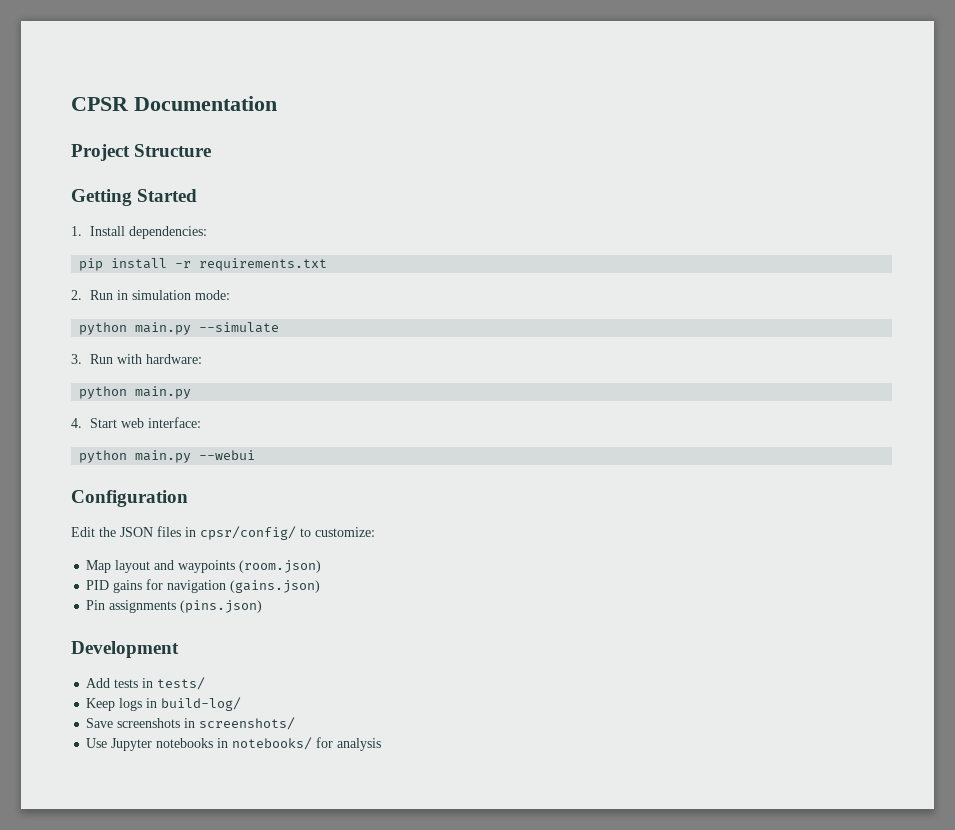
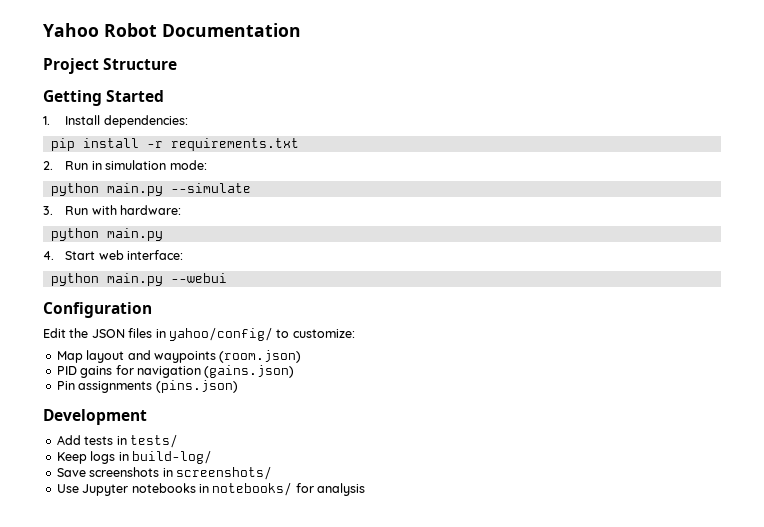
[71,97,129,111] CPSR -> [43,23,157,37] Yahoo Robot
[200,526,296,540] cpsr/config/ -> [168,327,273,341] yahoo/config/

